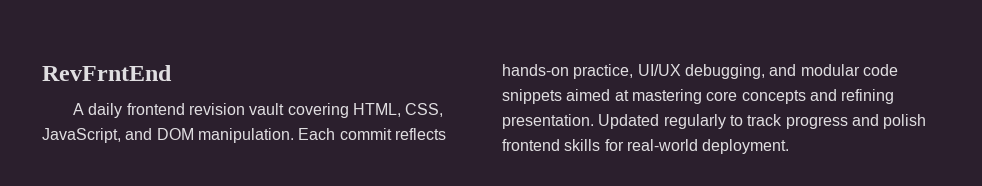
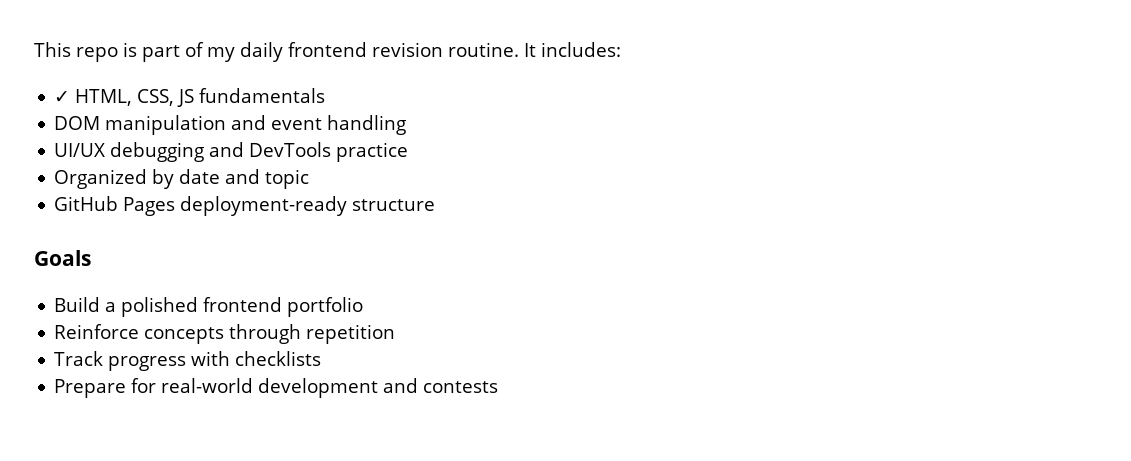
[42,65,172,81] [73,103,444,118] [42,128,446,143] [502,64,898,79] [502,89,895,104] [502,114,927,129] [502,139,790,154] RevFrntEnd // A daily frontend revision vault covering HTML, CSS, JavaScript, and DOM manipulation. Each commit reflects hands-on practice, UI/UX debugging, and modular code snippets aimed at mastering core concepts and refining presentation. Updated regularly to track progress and polish frontend skills for real-world deployment. -> [34,42,621,62] [54,88,326,107] [54,115,407,135] [54,142,409,162] [54,169,310,189] [54,196,436,216] [34,250,91,266] [54,297,364,317] [54,324,396,344] [54,351,322,371] [54,378,499,398] This repo is part of my daily frontend revision routine. It includes: // ✓ HTML, CSS, JS fundamentals // DOM manipulation and event handling // UI/UX debugging and DevTools practice // Organized by date and topic // GitHub Pages deployment-ready structure // Goals // Build a polished frontend portfolio // Reinforce concepts through repetition // Track progress with checklists // Prepare for real-world development and contests

